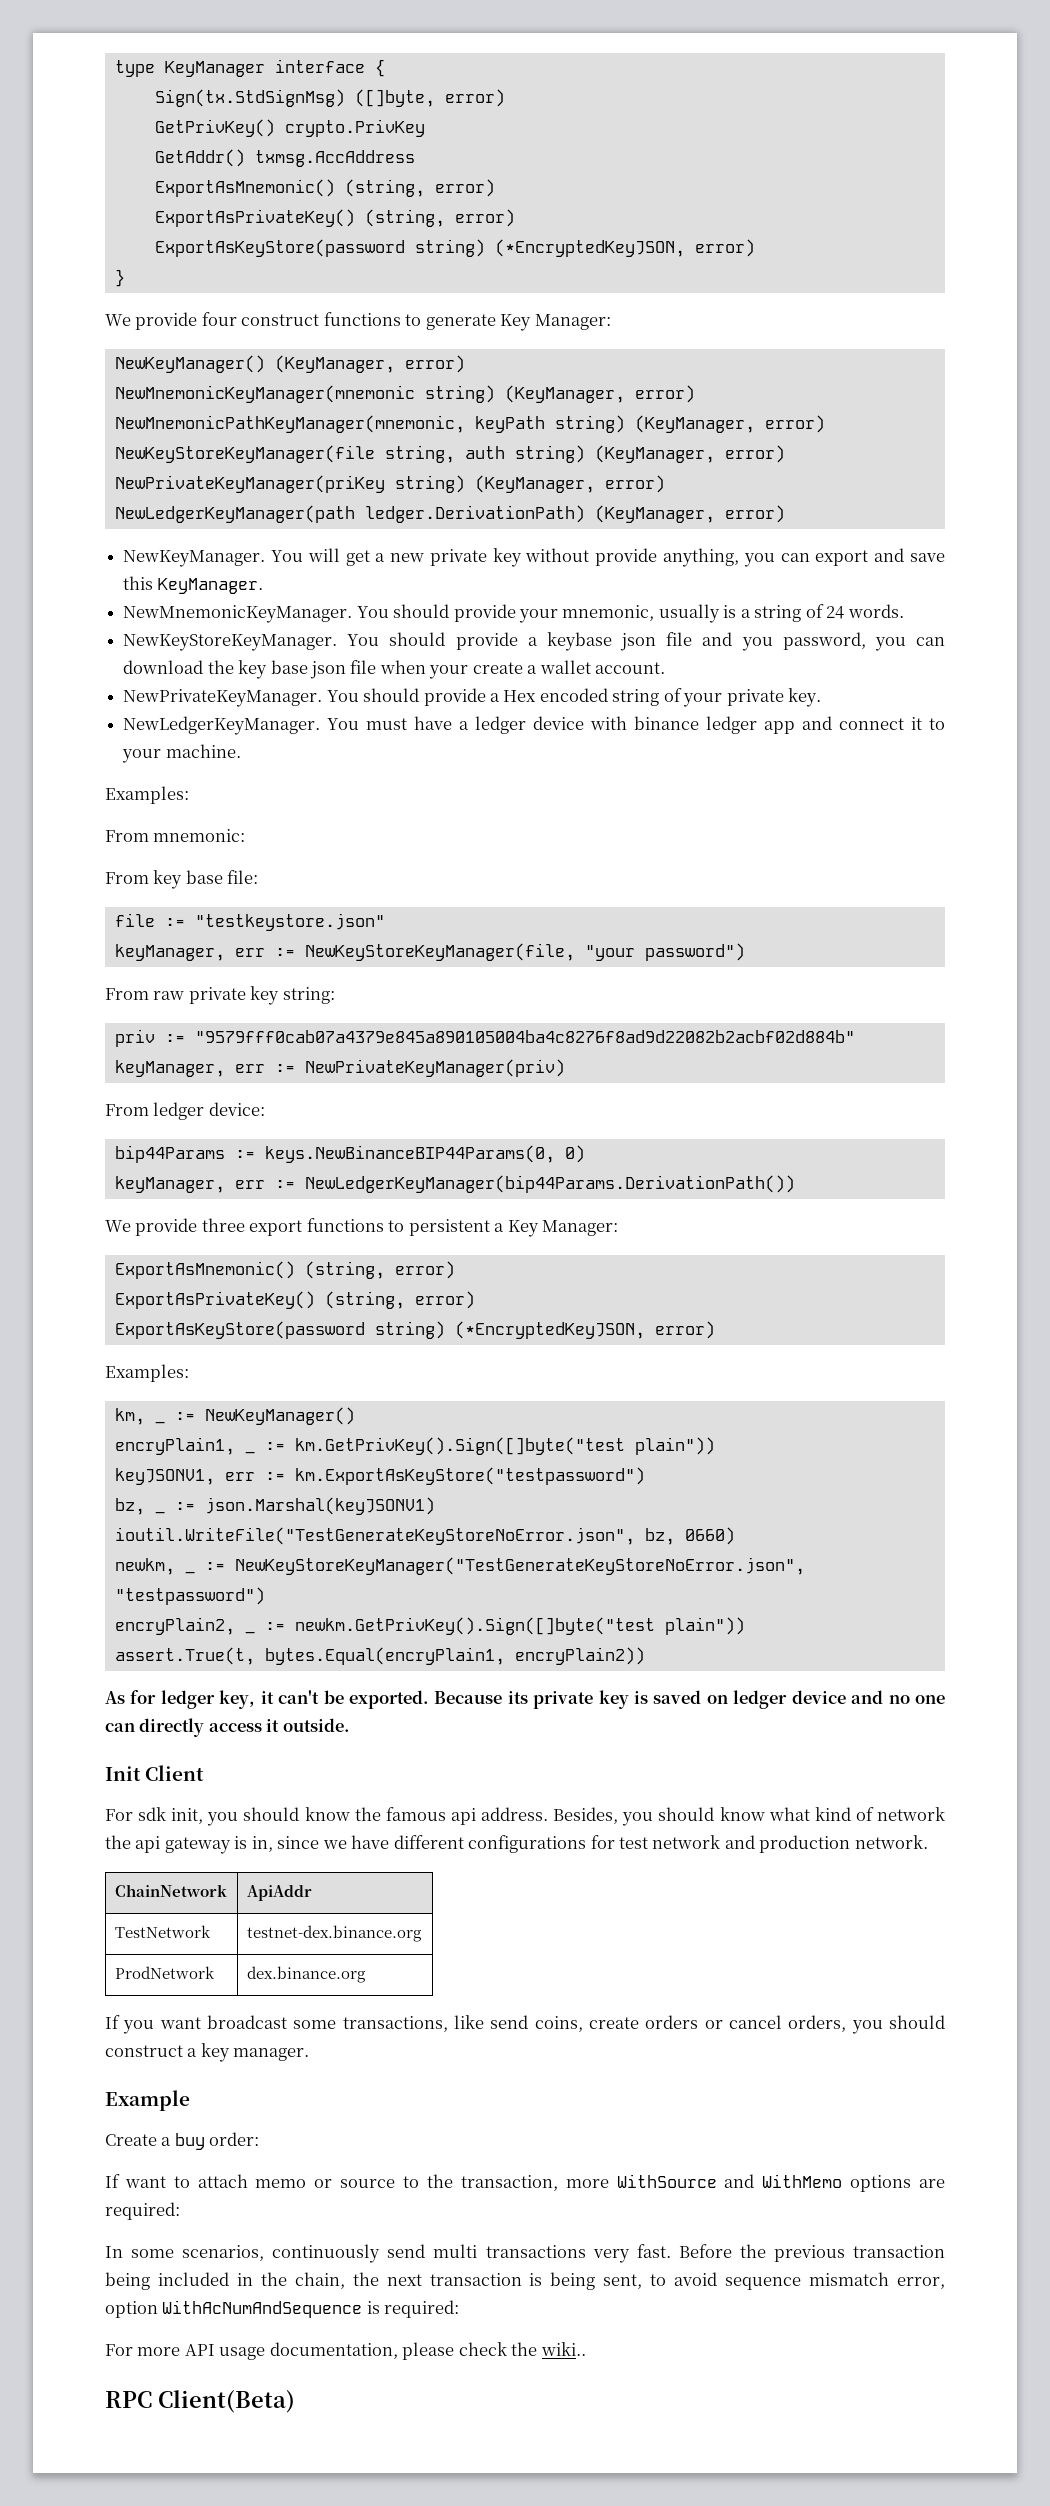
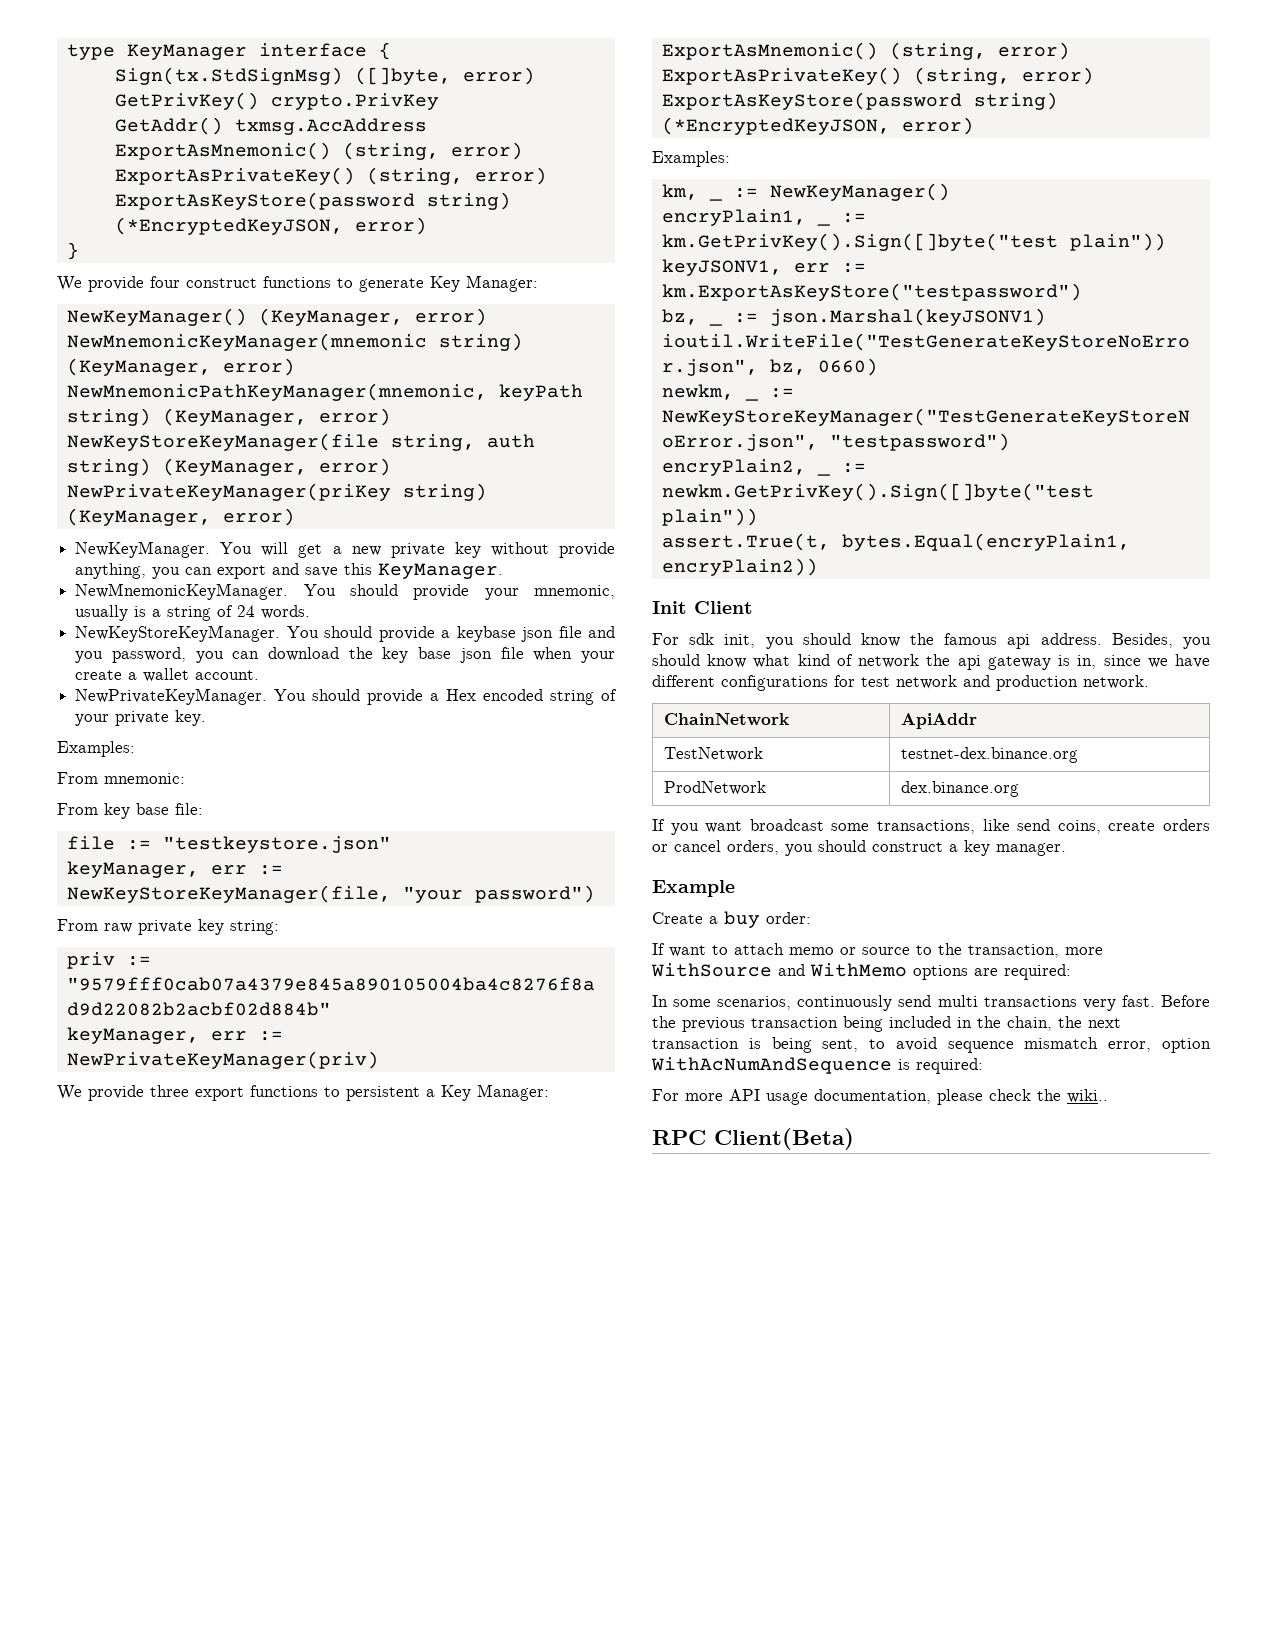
[114,505,785,523] // NewLedgerKeyManager(path ledger.DerivationPath) (KeyManager, error) -> (295, 517) none
[123,716,946,735] [122,744,241,763] // NewLedgerKeyManager. You must have a ledger device with binance ledger app and connect it to your machine. -> (207, 718) none
[105,1102,265,1120] [114,1145,585,1163] [114,1175,795,1193] // From ledger device: // bip44Params := keys.NewBinanceBIP44Params(0, 0) // keyManager, err := NewLedgerKeyManager(bip44Params.DerivationPath()) -> (379, 1060) none
[105,1690,946,1709] [105,1718,350,1737] // As for ledger key, it can't be exported. Because its private key is saved on ledger device and no one can directly access it outside. -> (818, 567) none

